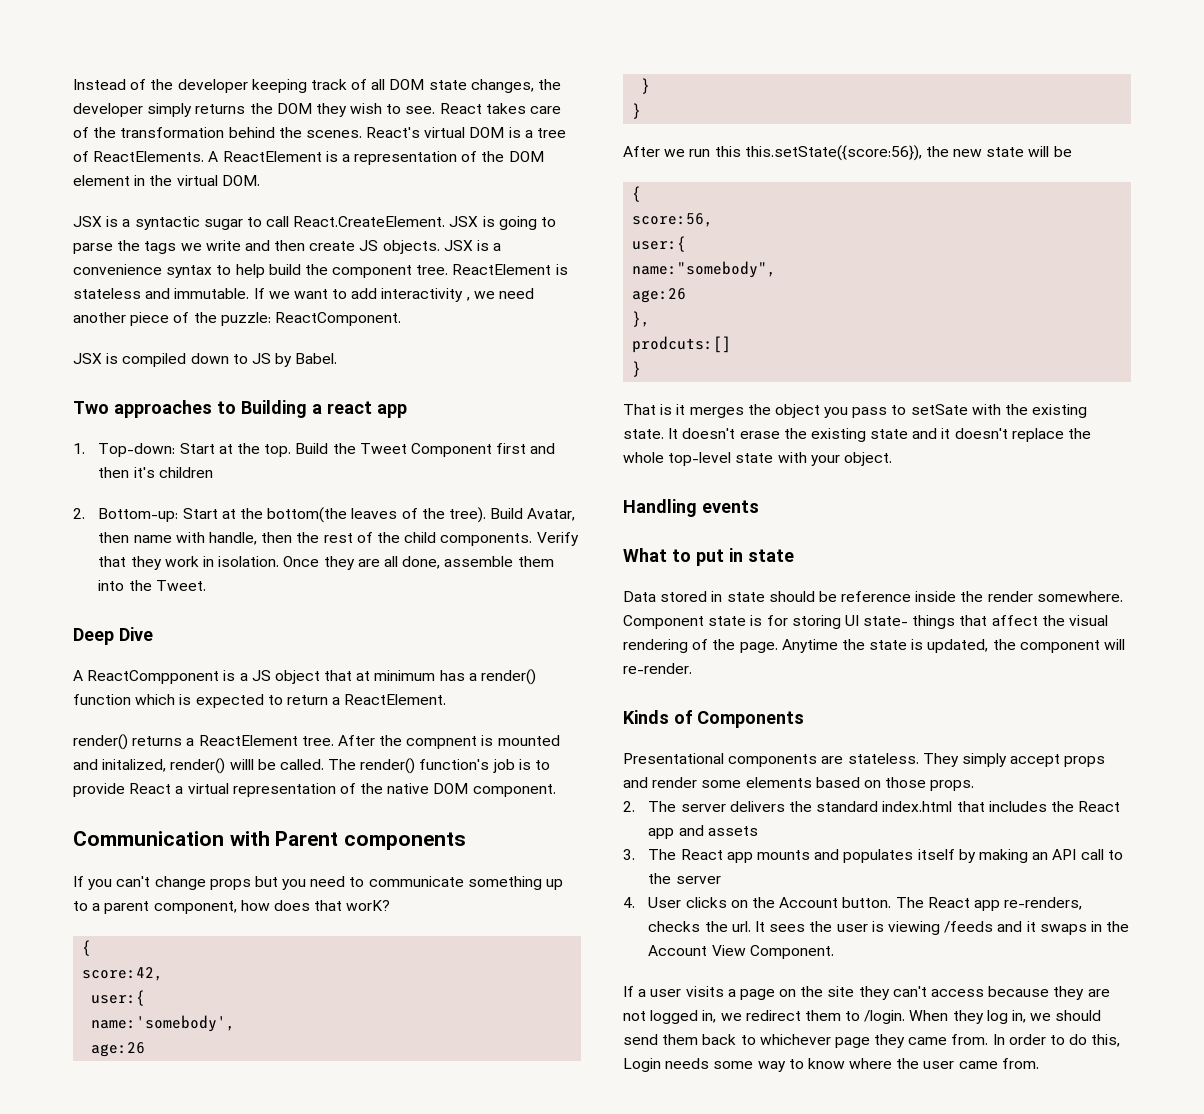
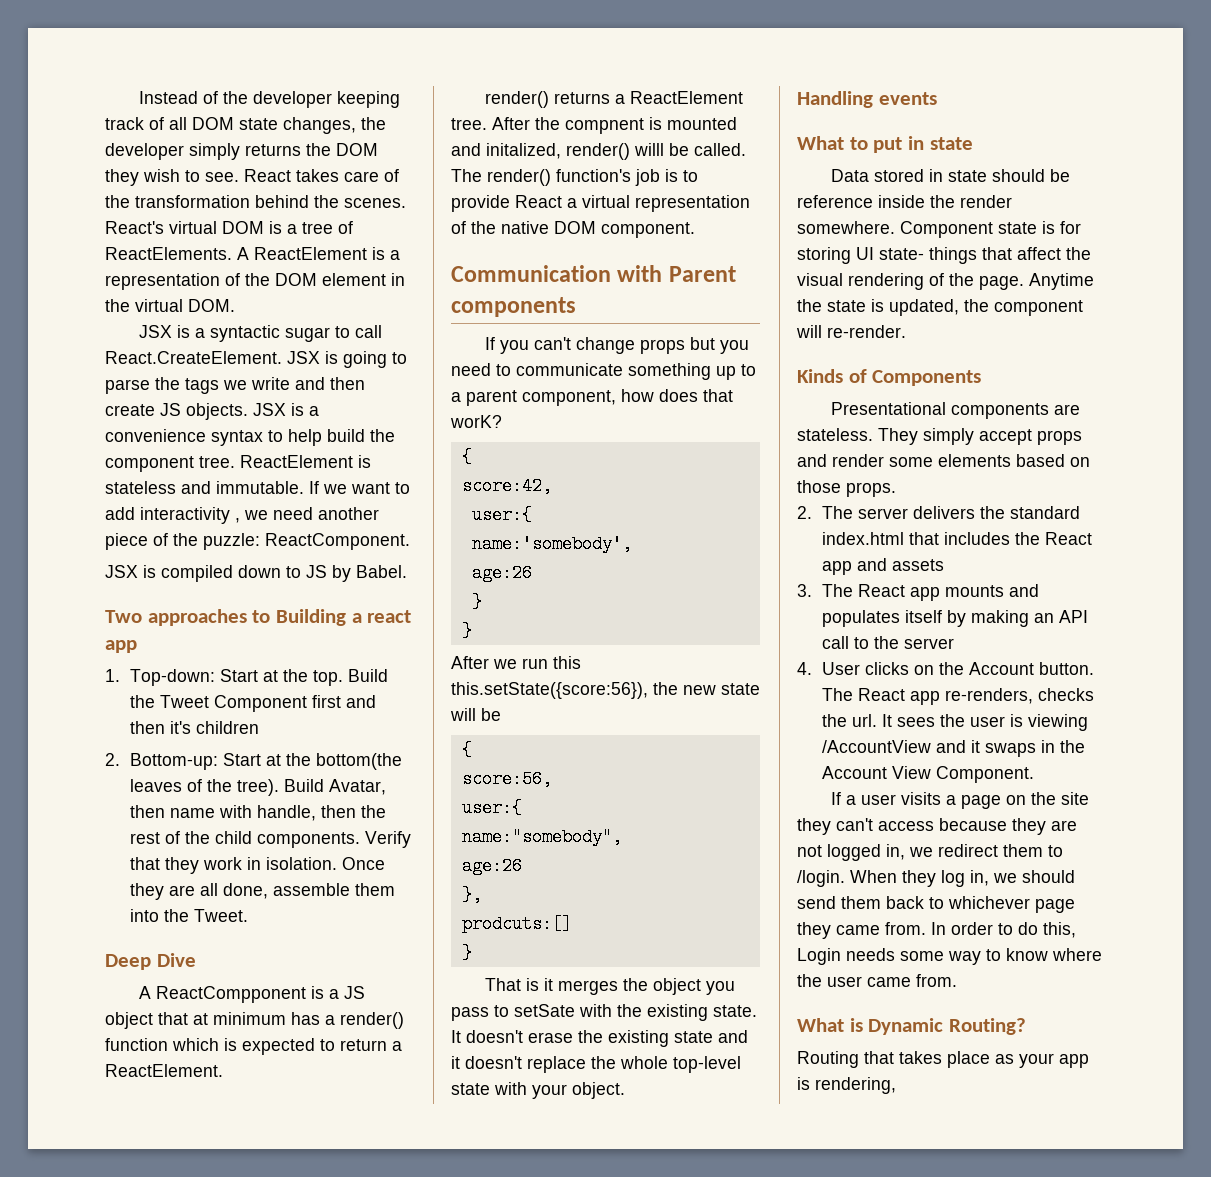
[944,921,994,933] /feeds -> [822,740,932,753] /AccountView
(1039, 1063) none -> [797,1018,1027,1035] [797,1051,1089,1068] [797,1077,896,1094] // What is Dynamic Routing? // Routing that takes place as your app is rendering,

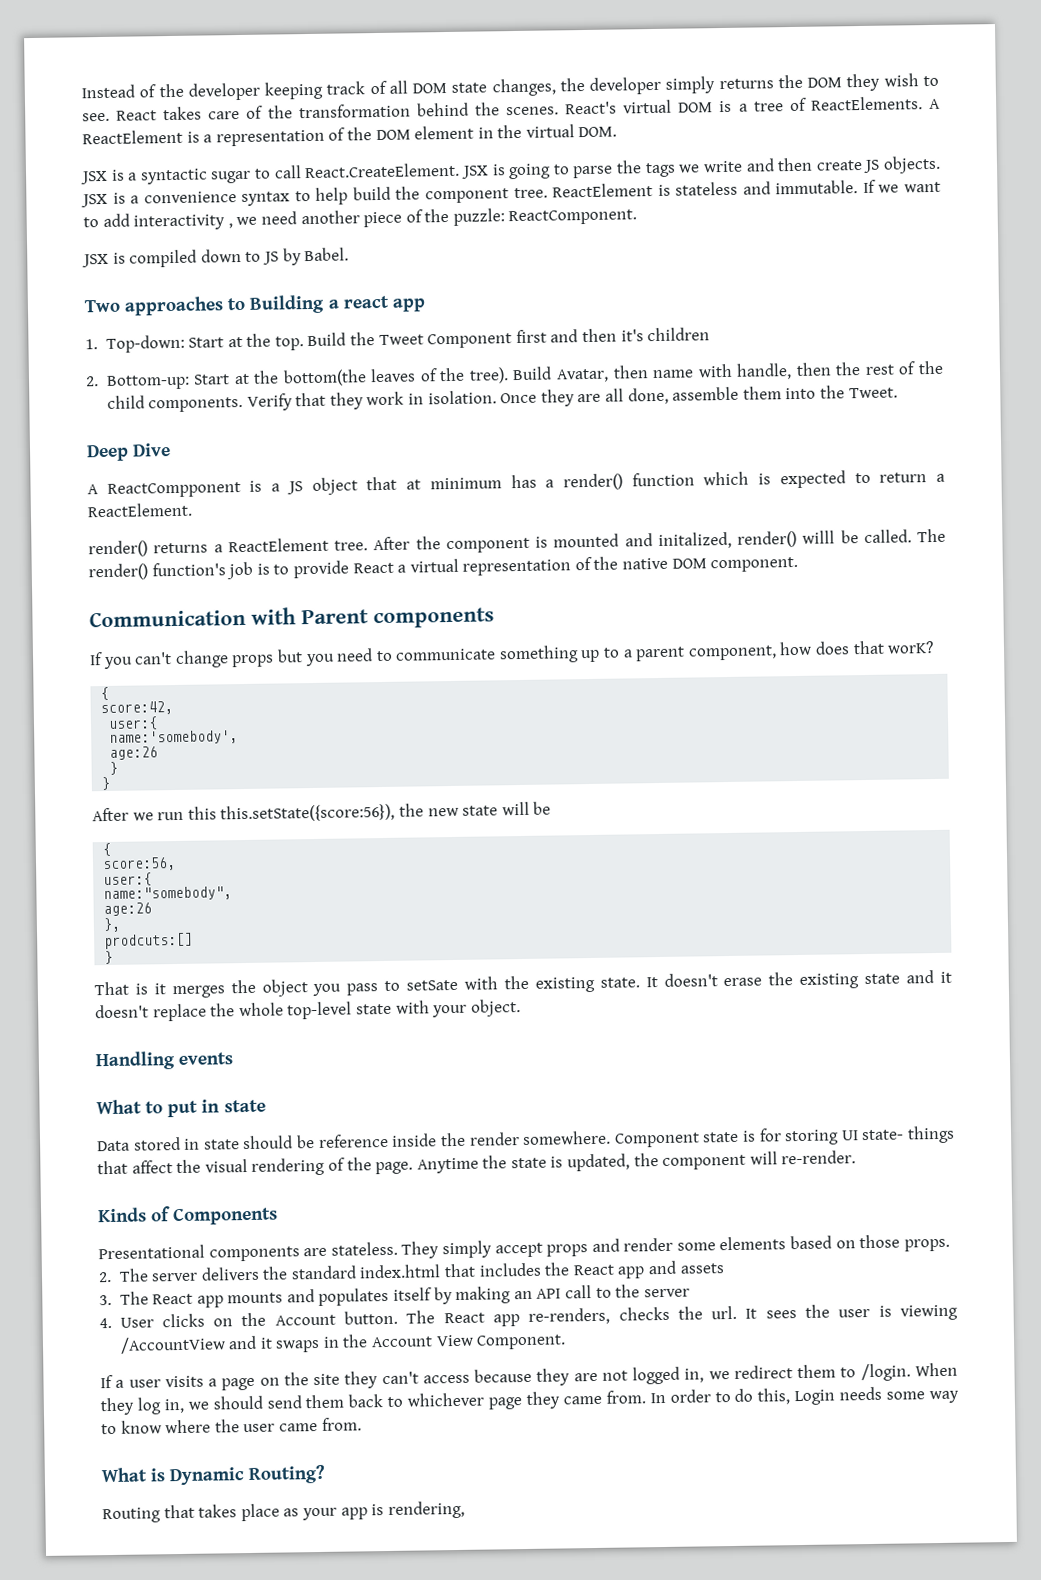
[565,118,644,134] compnent -> [445,537,530,554] component

